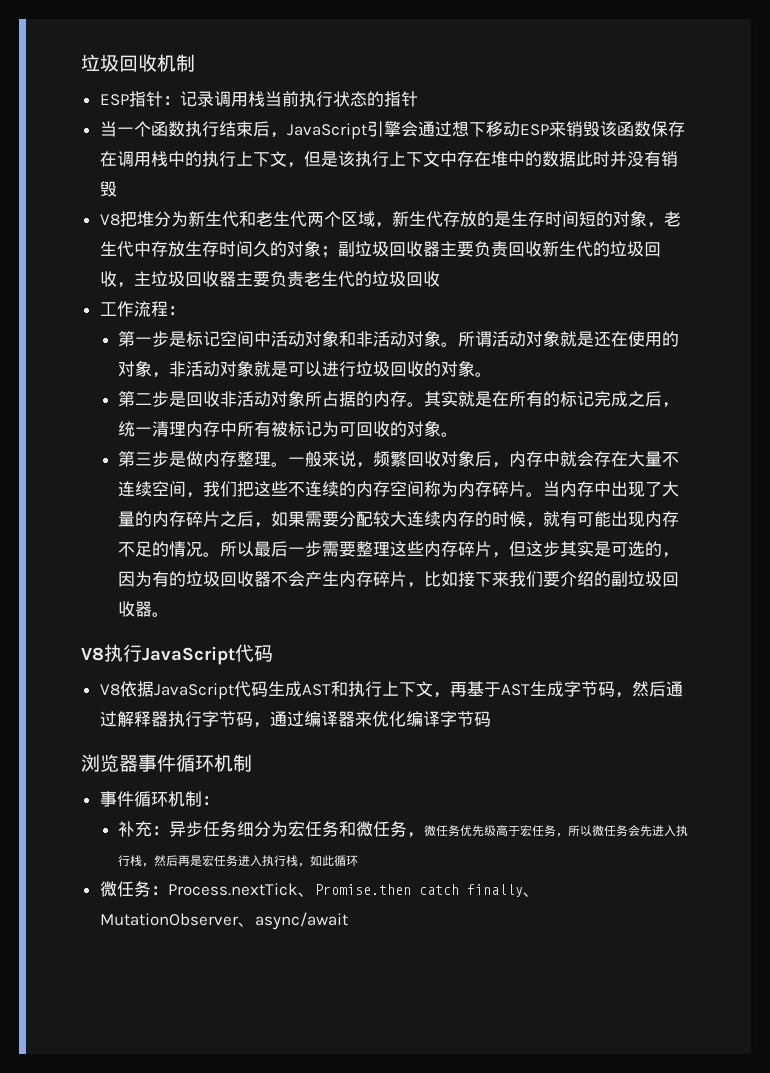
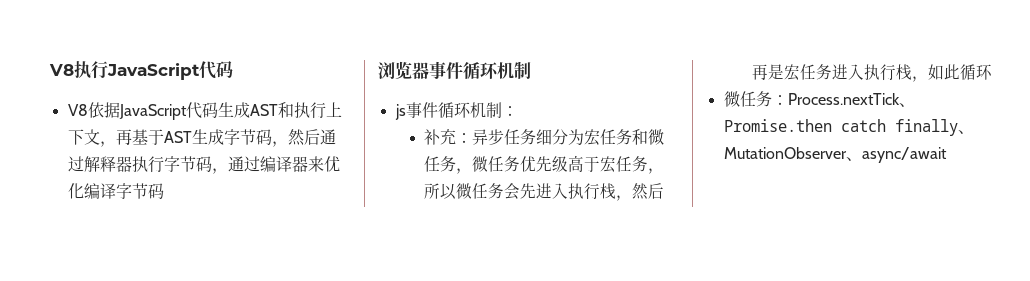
[81,54,195,72] [99,91,418,107] [99,121,685,139] [99,151,678,168] [99,181,117,197] [99,210,681,228] [99,240,661,258] [99,271,440,288] [99,301,185,317] [118,330,680,347] [118,360,493,378] [118,390,680,408] [118,420,459,437] [118,450,680,468] [118,481,680,498] [118,511,680,528] [118,541,680,558] [118,571,680,588] [118,601,170,617] 垃圾回收机制 // ESP指针：记录调用栈当前执行状态的指针 // 当一个函数执行结束后，JavaScript引擎会通过想下移动ESP来销毁该函数保存在调用栈中的执行上下文，但是该执行上下文中存在堆中的数据此时并没有销毁 // V8把堆分为新生代和老生代两个区域，新生代存放的是生存时间短的对象，老生代中存放生存时间久的对象；副垃圾回收器主要负责回收新生代的垃圾回收，主垃圾回收器主要负责老生代的垃圾回收 // 工作流程： // 第一步是标记空间中活动对象和非活动对象。所谓活动对象就是还在使用的对象，非活动对象就是可以进行垃圾回收的对象。 // 第二步是回收非活动对象所占据的内存。其实就是在所有的标记完成之后，统一清理内存中所有被标记为可回收的对象。 // 第三步是做内存整理。一般来说，频繁回收对象后，内存中就会存在大量不连续空间，我们把这些不连续的内存空间称为内存碎片。当内存中出现了大量的内存碎片之后，如果需要分配较大连续内存的时候，就有可能出现内存不足的情况。所以最后一步需要整理这些内存碎片，但这步其实是可选的，因为有的垃圾回收器不会产生内存碎片，比如接下来我们要介绍的副垃圾回收器。 // -> (49, 70) none
(252, 763) none -> [394,104,406,120] js

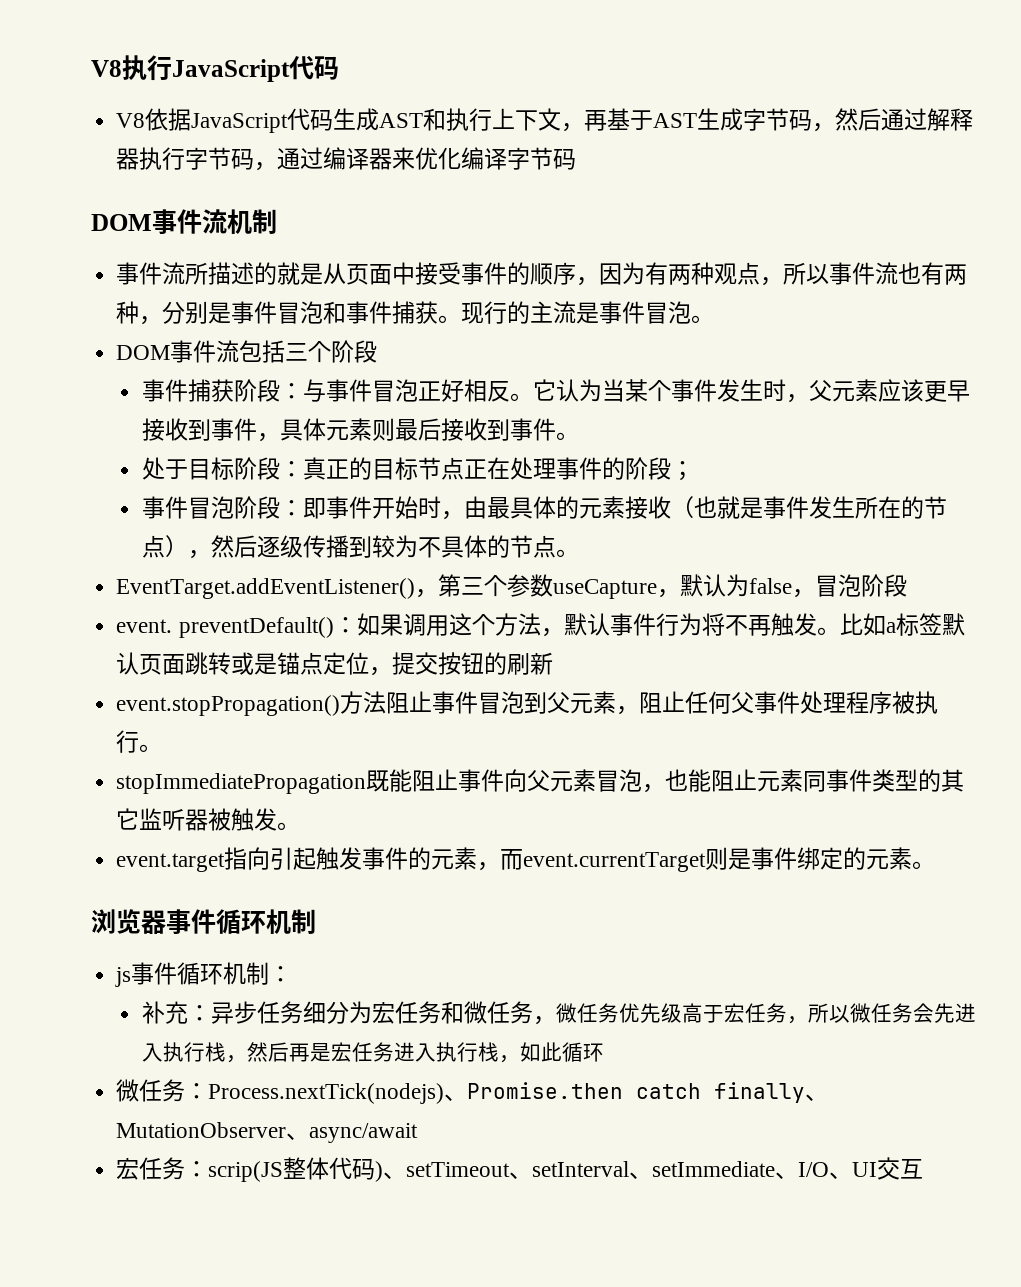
(164, 191) none -> [91,209,277,234] [116,262,968,286] [116,301,715,325] [116,340,378,363] [141,379,970,403] [141,418,579,442] [141,457,694,481] [141,496,947,520] [141,535,579,559] [116,574,908,599] [116,613,965,638] [116,652,554,676] [116,691,939,716] [116,730,163,753] [116,769,965,794] [116,808,301,831] [116,847,936,872] // DOM事件流机制 // 事件流所描述的就是从页面中接受事件的顺序，因为有两种观点，所以事件流也有两种，分别是事件冒泡和事件捕获。现行的主流是事件冒泡。 // DOM事件流包括三个阶段 // 事件捕获阶段：与事件冒泡正好相反。它认为当某个事件发生时，父元素应该更早接收到事件，具体元素则最后接收到事件。 // 处于目标阶段：真正的目标节点正在处理事件的阶段； // 事件冒泡阶段：即事件开始时，由最具体的元素接收（也就是事件发生所在的节点），然后逐级传播到较为不具体的节点。 // EventTarget.addEventListener()，第三个参数useCapture，默认为false，冒泡阶段 // event. preventDefault()：如果调用这个方法，默认事件行为将不再触发。比如a标签默认页面跳转或是锚点定位，提交按钮的刷新 // event.stopPropagation()方法阻止事件冒泡到父元素，阻止任何父事件处理程序被执行。 // stopImmediatePropagation既能阻止事件向父元素冒泡，也能阻止元素同事件类型的其它监听器被触发。 // event.target指向引起触发事件的元素，而event.currentTarget则是事件绑定的元素。
[787,93,900,105] Process.nextTick -> [208,1083,445,1104] Process.nextTick(nodejs)
(947, 155) none -> [116,1157,924,1182] // 宏任务：scrip(JS整体代码)、setTimeout、setInterval、setImmediate、I/O、UI交互

